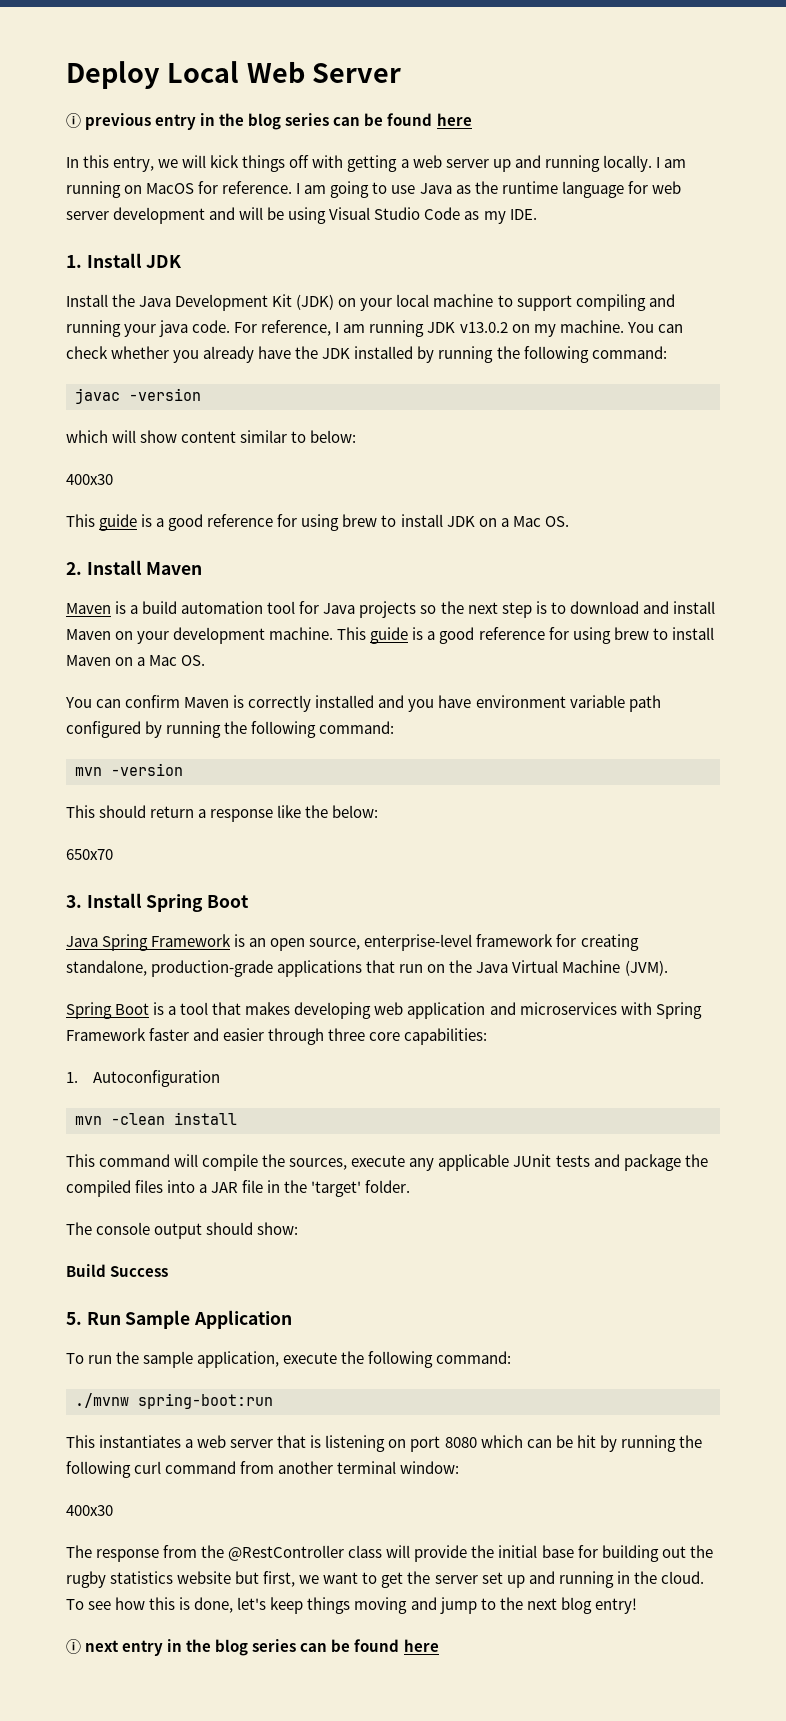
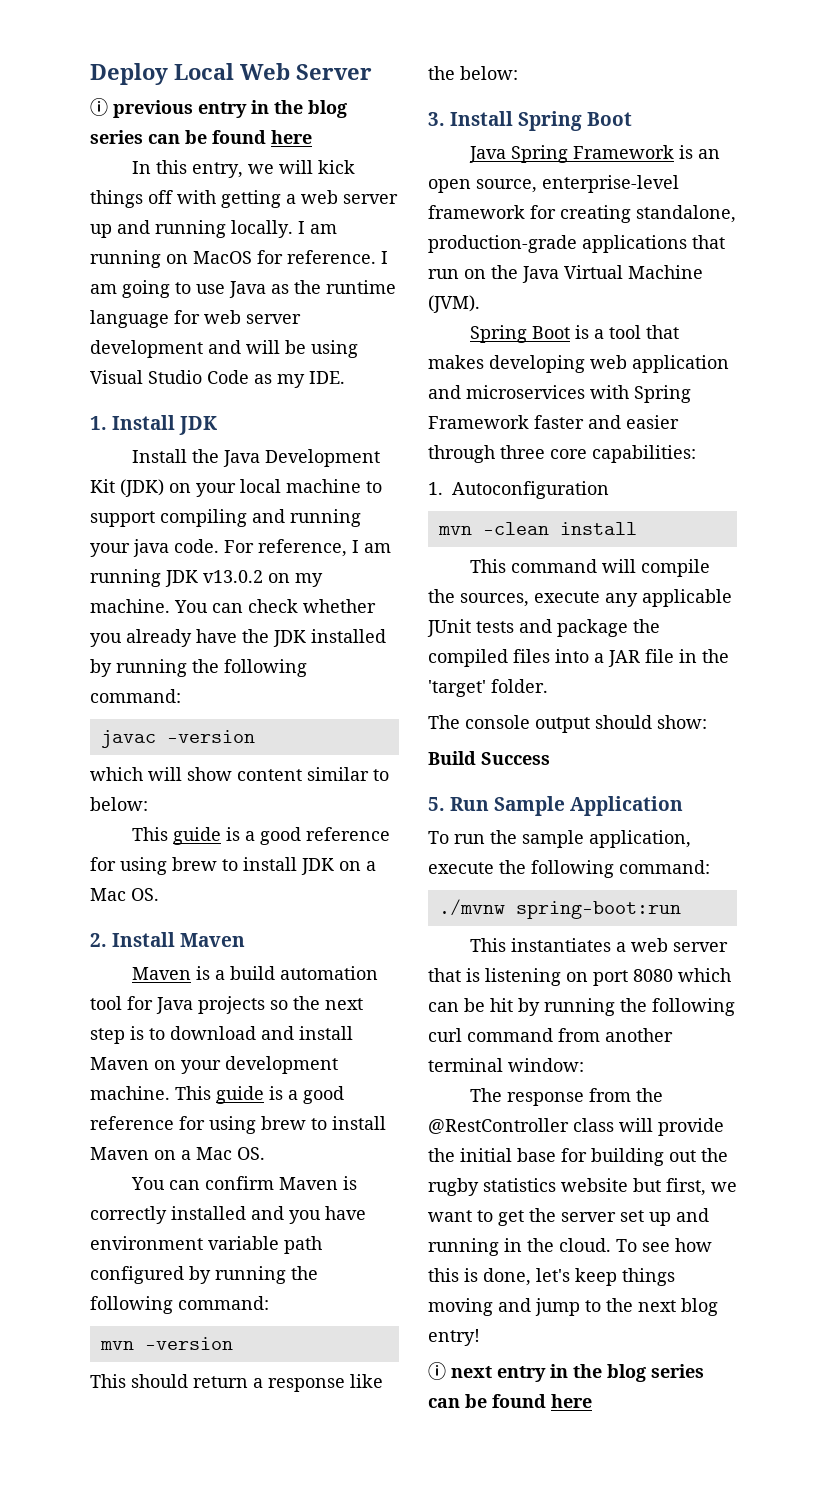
[66,474,113,485] // 400x30 -> (148, 804) none
[66,849,113,860] // 650x70 -> (518, 73) none
[66,1505,113,1516] // 400x30 -> (584, 1065) none

